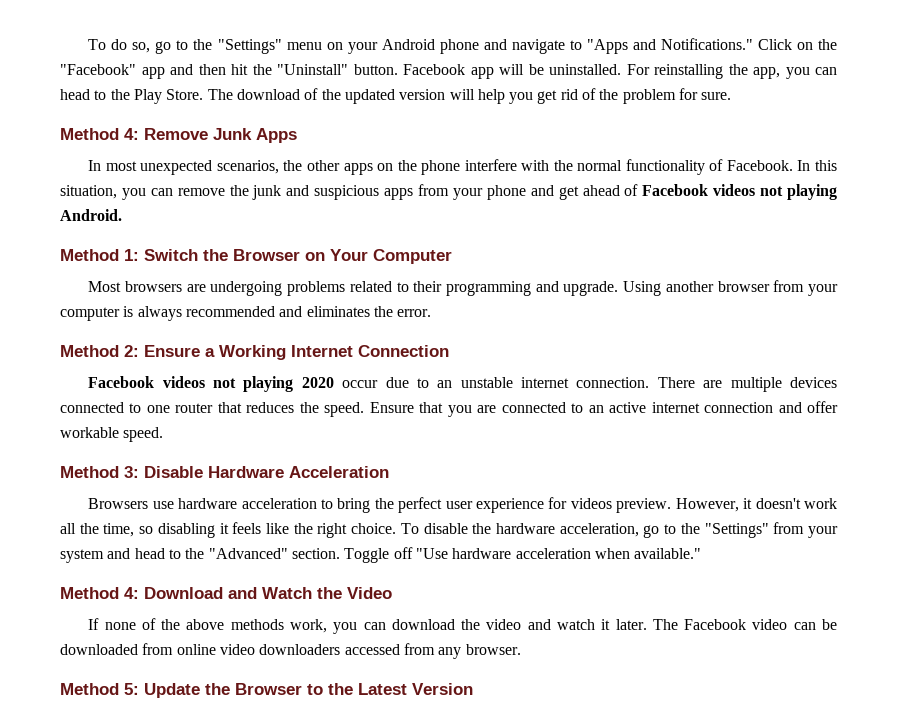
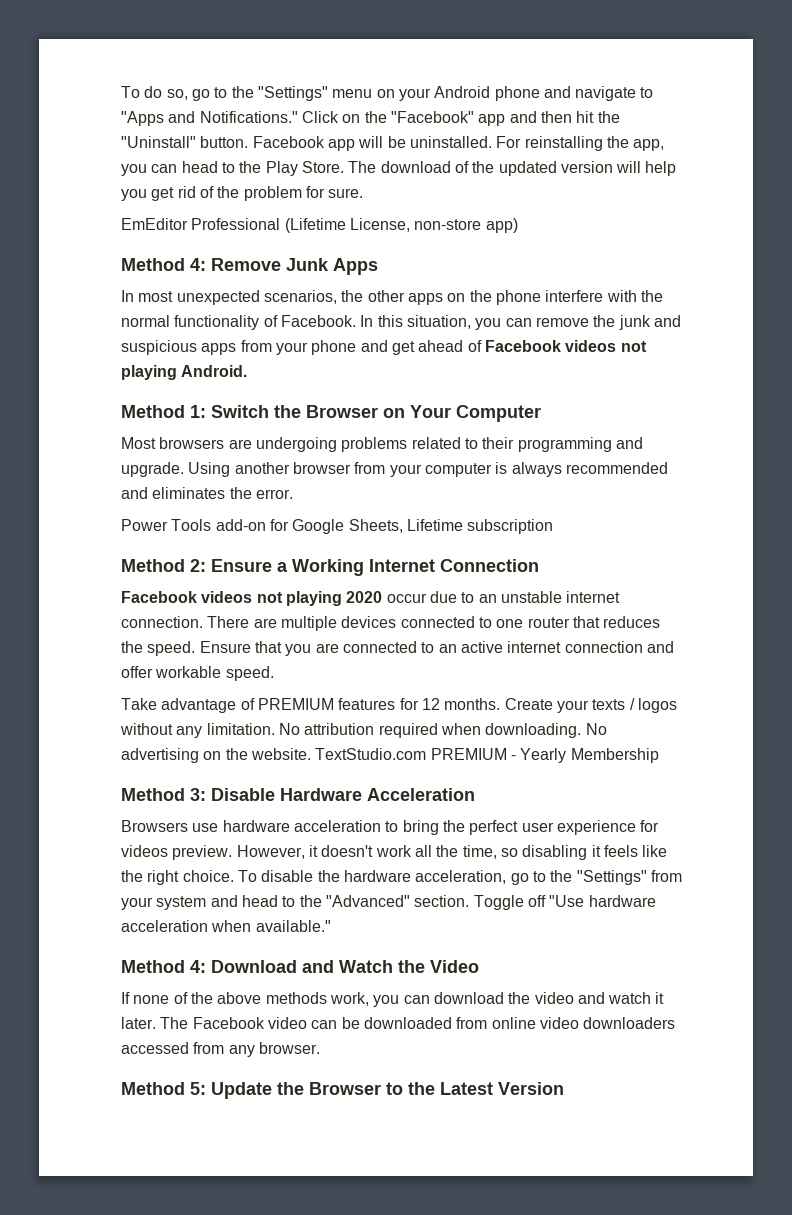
(732, 96) none -> [121,218,518,233] // EmEditor Professional (Lifetime License, non-store app)
(432, 313) none -> [121,519,554,534] // Power Tools add-on for Google Sheets, Lifetime subscription
(164, 434) none -> [121,698,677,713] [120,723,607,738] [121,748,659,763] // Take advantage of PREMIUM features for 12 months. Create your texts / logos without any limitation. No attribution required when downloading. No advertising on the website. TextStudio.com PREMIUM - Yearly Membership

